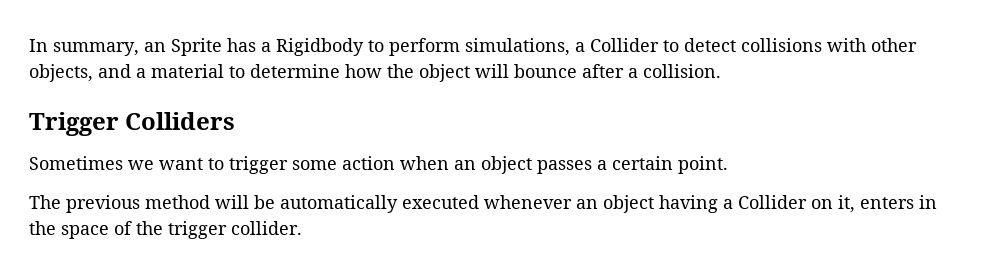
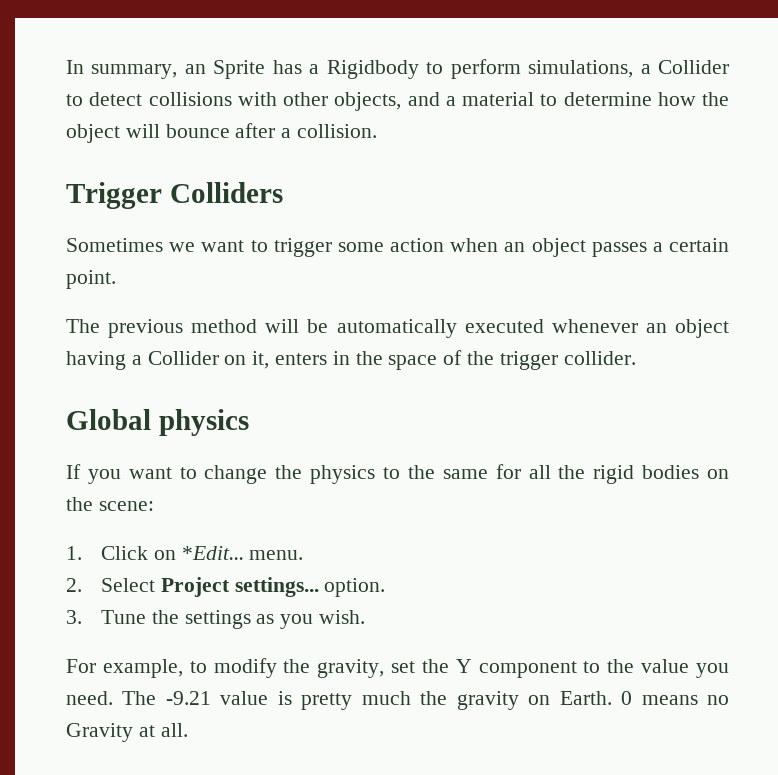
(302, 228) none -> [66,409,249,436] [66,464,730,484] [66,497,154,511] [66,546,304,560] [66,577,386,597] [66,610,366,629] [66,658,729,678] [66,691,729,710] [66,723,188,742] // Global physics // If you want to change the physics to the same for all the rigid bodies on the scene: // 1. Click on *Edit... menu. // 2. Select Project settings... option. // 3. Tune the settings as you wish. // For example, to modify the gravity, set the Y component to the value you need. The -9.21 value is pretty much the gravity on Earth. 0 means no Gravity at all.

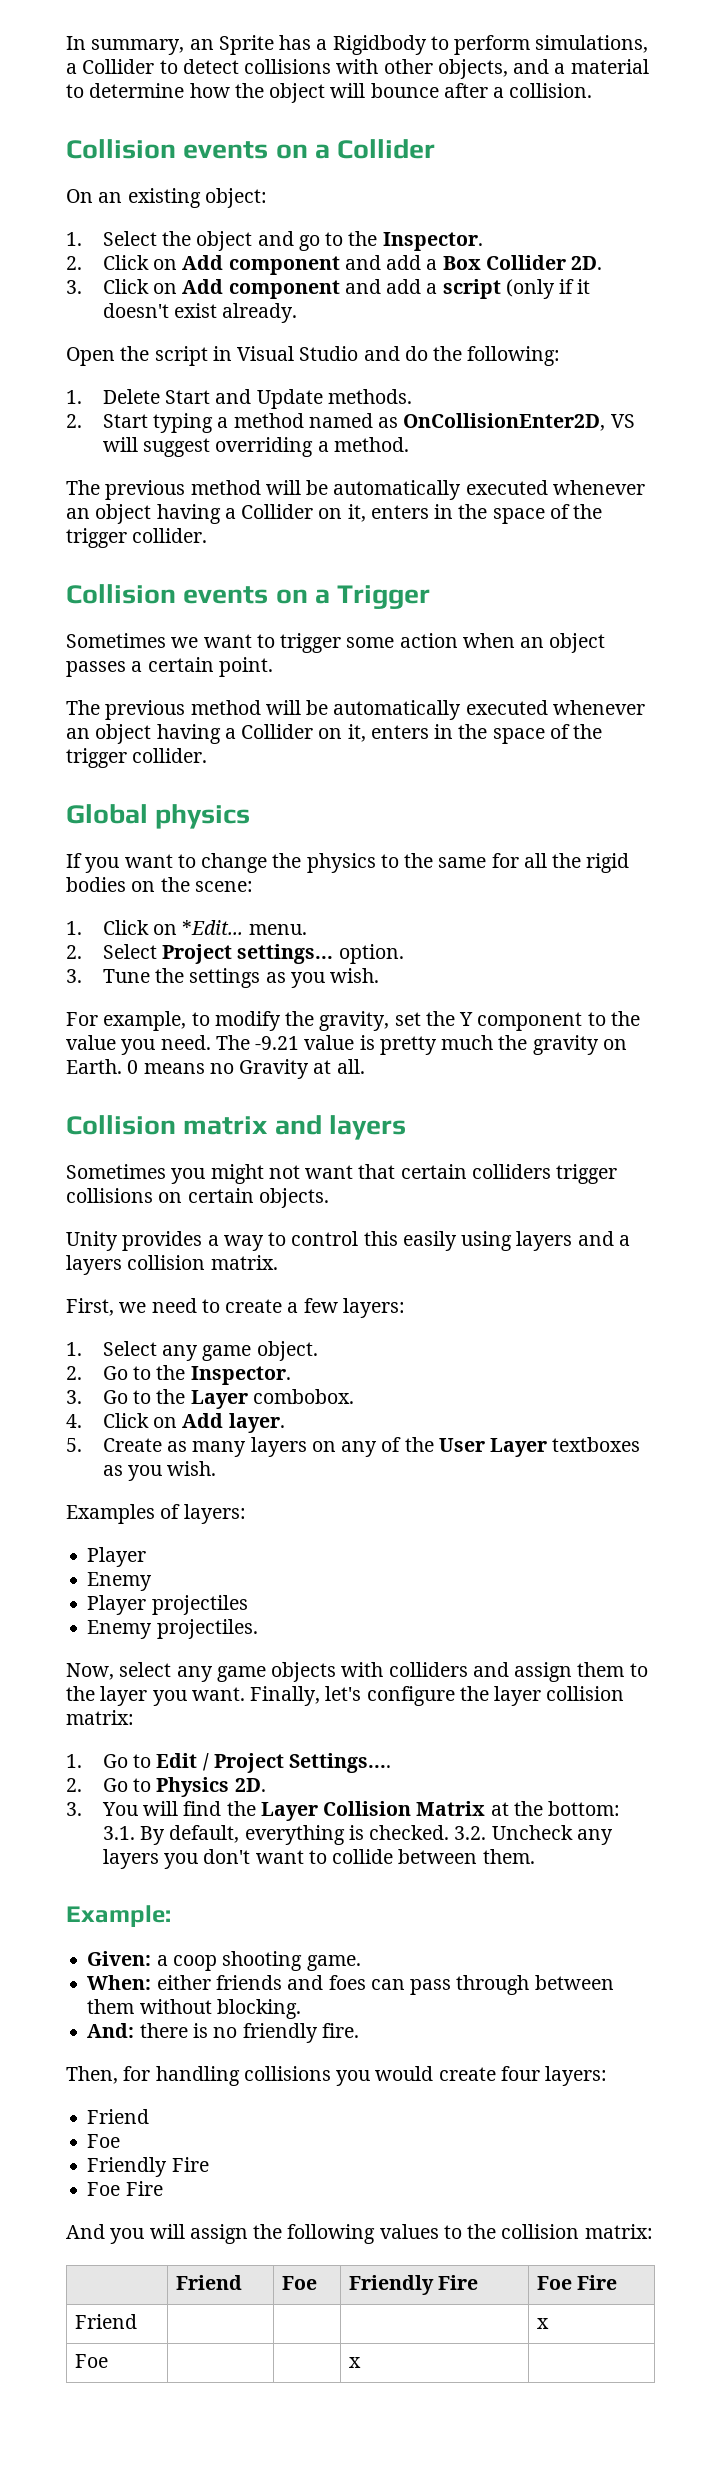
(378, 131) none -> [66,139,436,159] [66,188,267,208] [66,231,483,251] [66,255,603,275] [66,279,591,299] [102,303,298,323] [66,346,561,366] [66,389,412,409] [66,413,635,433] [102,437,409,457] [66,480,645,500] [66,504,603,524] [66,528,208,548] [66,584,330,604] Collision events on a Collider // On an existing object: // 1. Select the object and go to the Inspector. // 2. Click on Add component and add a Box Collider 2D. // 3. Click on Add component and add a script (only if it doesn't exist already. // Open the script in Visual Studio and do the following: // 1. Delete Start and Update methods. // 2. Start typing a method named as OnCollisionEnter2D, VS will suggest overriding a method. // The previous method will be automatically executed whenever an object having a Collider on it, enters in the space of the trigger collider. // Collision events on a
[169,182,283,203] Colliders -> (431, 597) none
(188, 730) none -> [66,1115,406,1140] [66,1164,618,1184] [66,1188,329,1208] [66,1231,630,1251] [66,1255,278,1275] [66,1298,405,1318] [66,1341,318,1361] [66,1365,291,1385] [66,1389,354,1409] [66,1413,285,1433] [66,1437,641,1457] [102,1461,217,1481] [66,1504,246,1524] [87,1547,147,1567] [87,1572,153,1591] [87,1595,248,1615] [87,1619,258,1639] [66,1662,648,1682] [66,1686,625,1706] [66,1710,134,1725] [66,1753,392,1773] [66,1777,266,1797] [66,1801,621,1821] [102,1825,613,1845] [102,1849,535,1869] [66,1905,171,1927] [87,1951,361,1971] [87,1975,614,1995] [87,1999,301,2019] [87,2023,359,2043] [66,2066,608,2086] [87,2109,150,2124] [87,2134,121,2148] [87,2157,209,2177] [87,2181,163,2196] [66,2224,653,2244] [175,2275,242,2290] [281,2276,317,2290] [348,2275,479,2295] [536,2275,618,2290] [74,2314,137,2329] [536,2318,549,2329] [74,2354,108,2368] [348,2357,361,2368] // Collision matrix and layers // Sometimes you might not want that certain colliders trigger collisions on certain objects. // Unity provides a way to control this easily using layers and a layers collision matrix. // First, we need to create a few layers: // 1. Select any game object. // 2. Go to the Inspector. // 3. Go to the Layer combobox. // 4. Click on Add layer. // 5. Create as many layers on any of the User Layer textboxes as you wish. // Examples of layers: // Player // Enemy // Player projectiles // Enemy projectiles. // Now, select any game objects with colliders and assign them to the layer you want. Finally, let's configure the layer collision matrix: // 1. Go to Edit / Project Settings.... // 2. Go to Physics 2D. // 3. You will find the Layer Collision Matrix at the bottom: 3.1. By default, everything is checked. 3.2. Uncheck any layers you don't want to collide between them. // Example: // Given: a coop shooting game. // When: either friends and foes can pass through between them without blocking. // And: there is no friendly fire. // Then, for handling collisions you would create four layers: // Friend // Foe // Friendly Fire // Foe Fire // And you will assign the following values to the collision matrix: // | Friend | Foe | Friendly Fire | Foe Fire // Friend | | | | x // Foe | | | x |

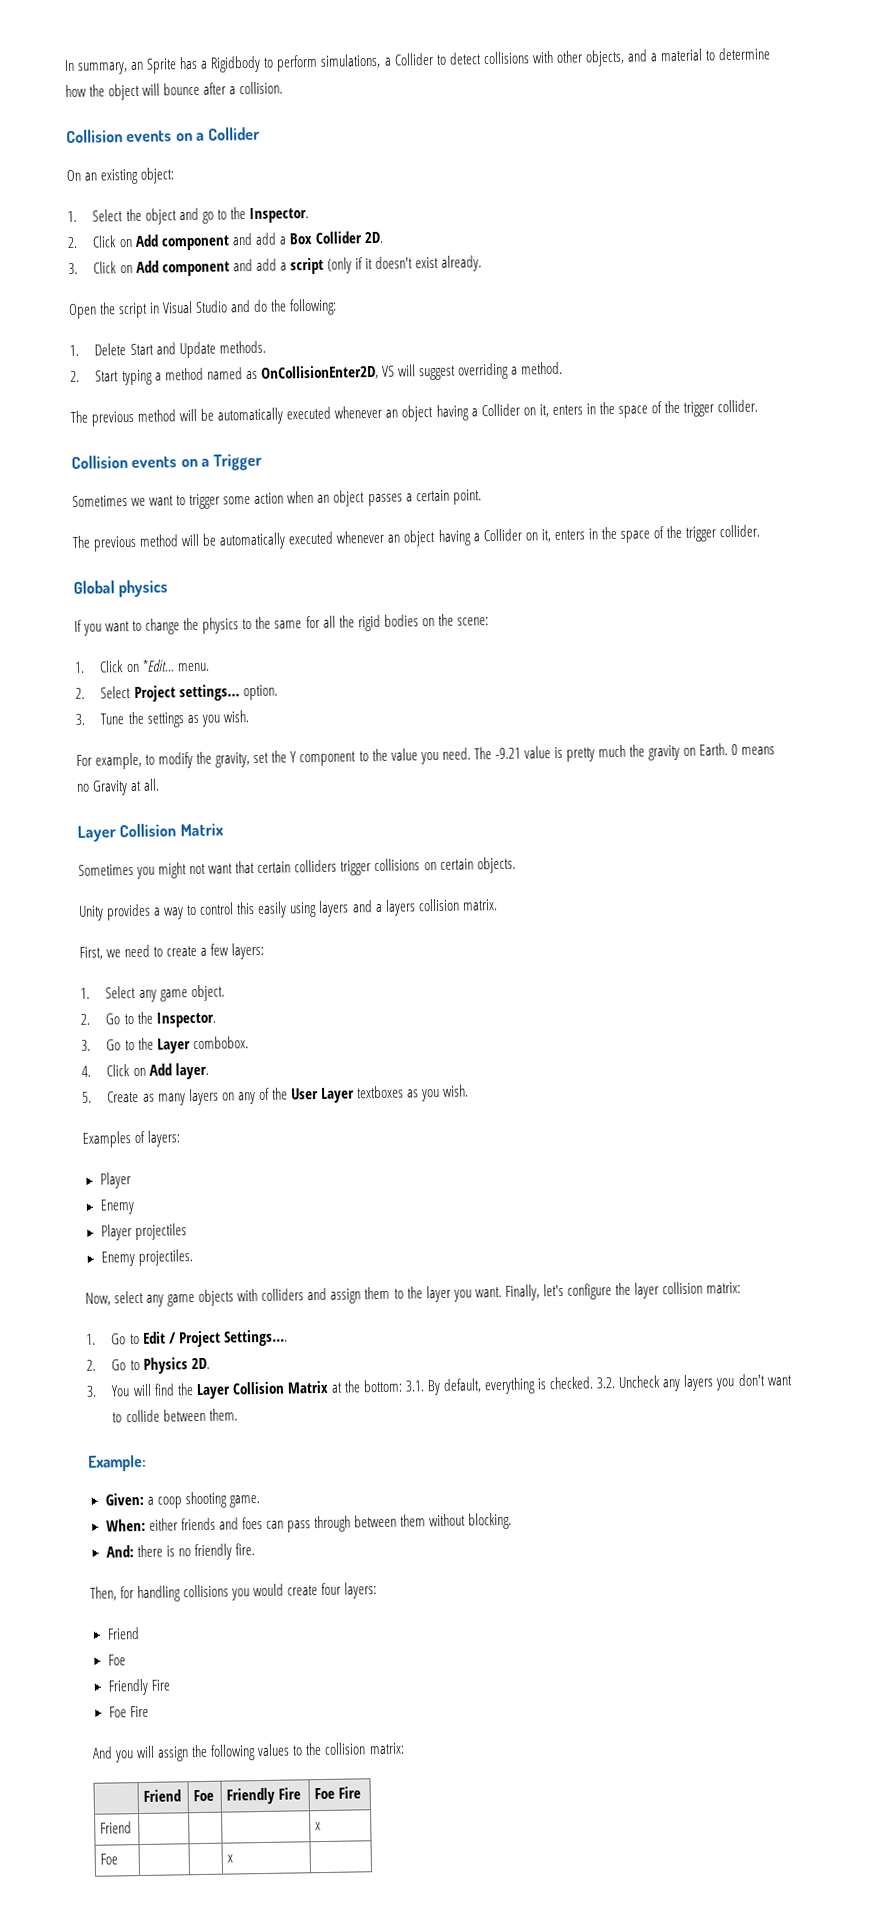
[66,1115,406,1140] Collision matrix and layers -> [77,823,224,842] Layer Collision Matrix

